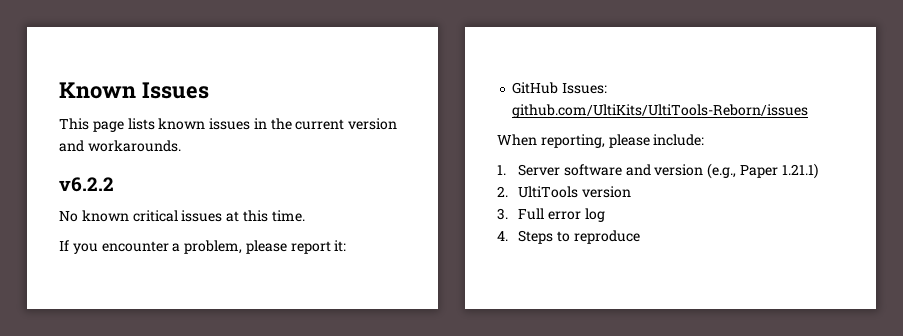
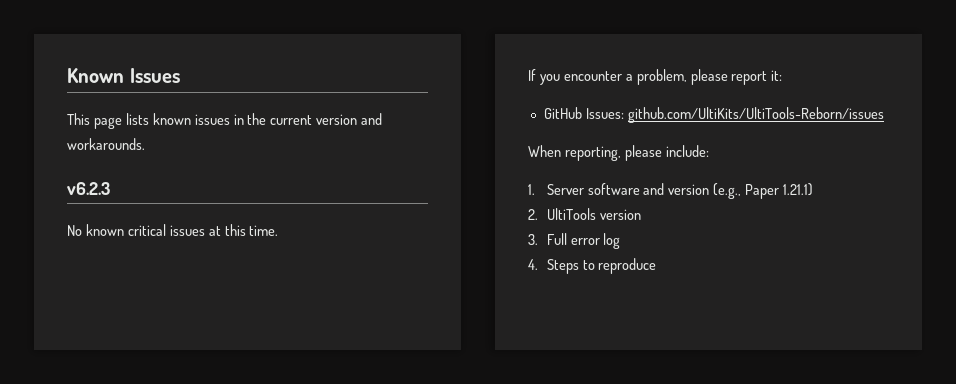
[59,177,114,192] v6.2.2 -> [67,182,110,195] v6.2.3

